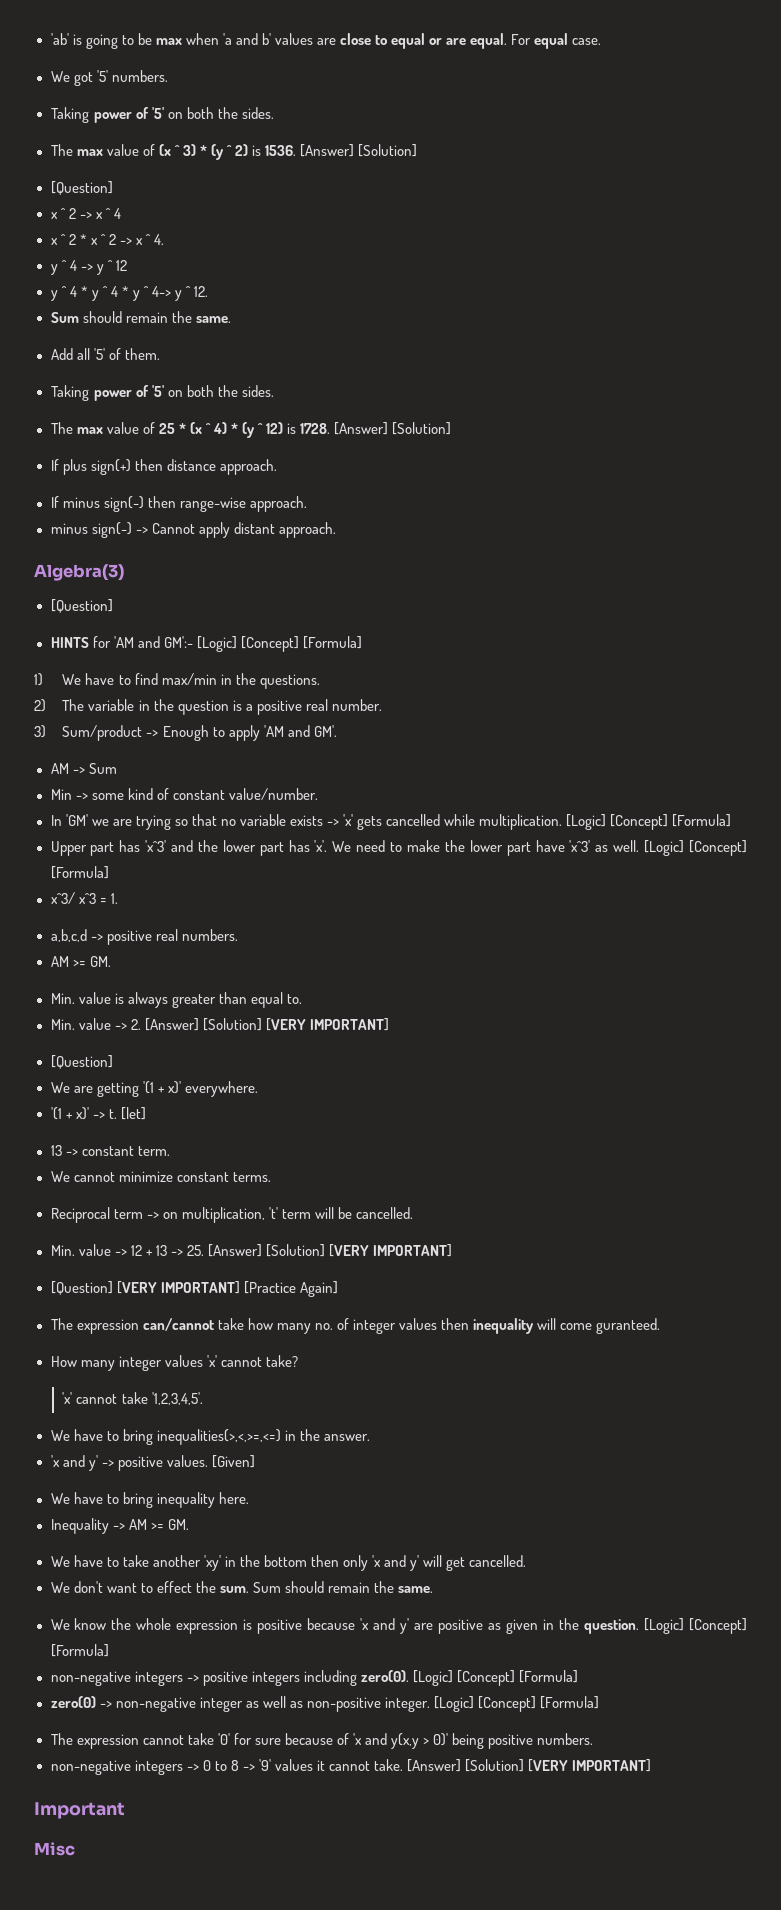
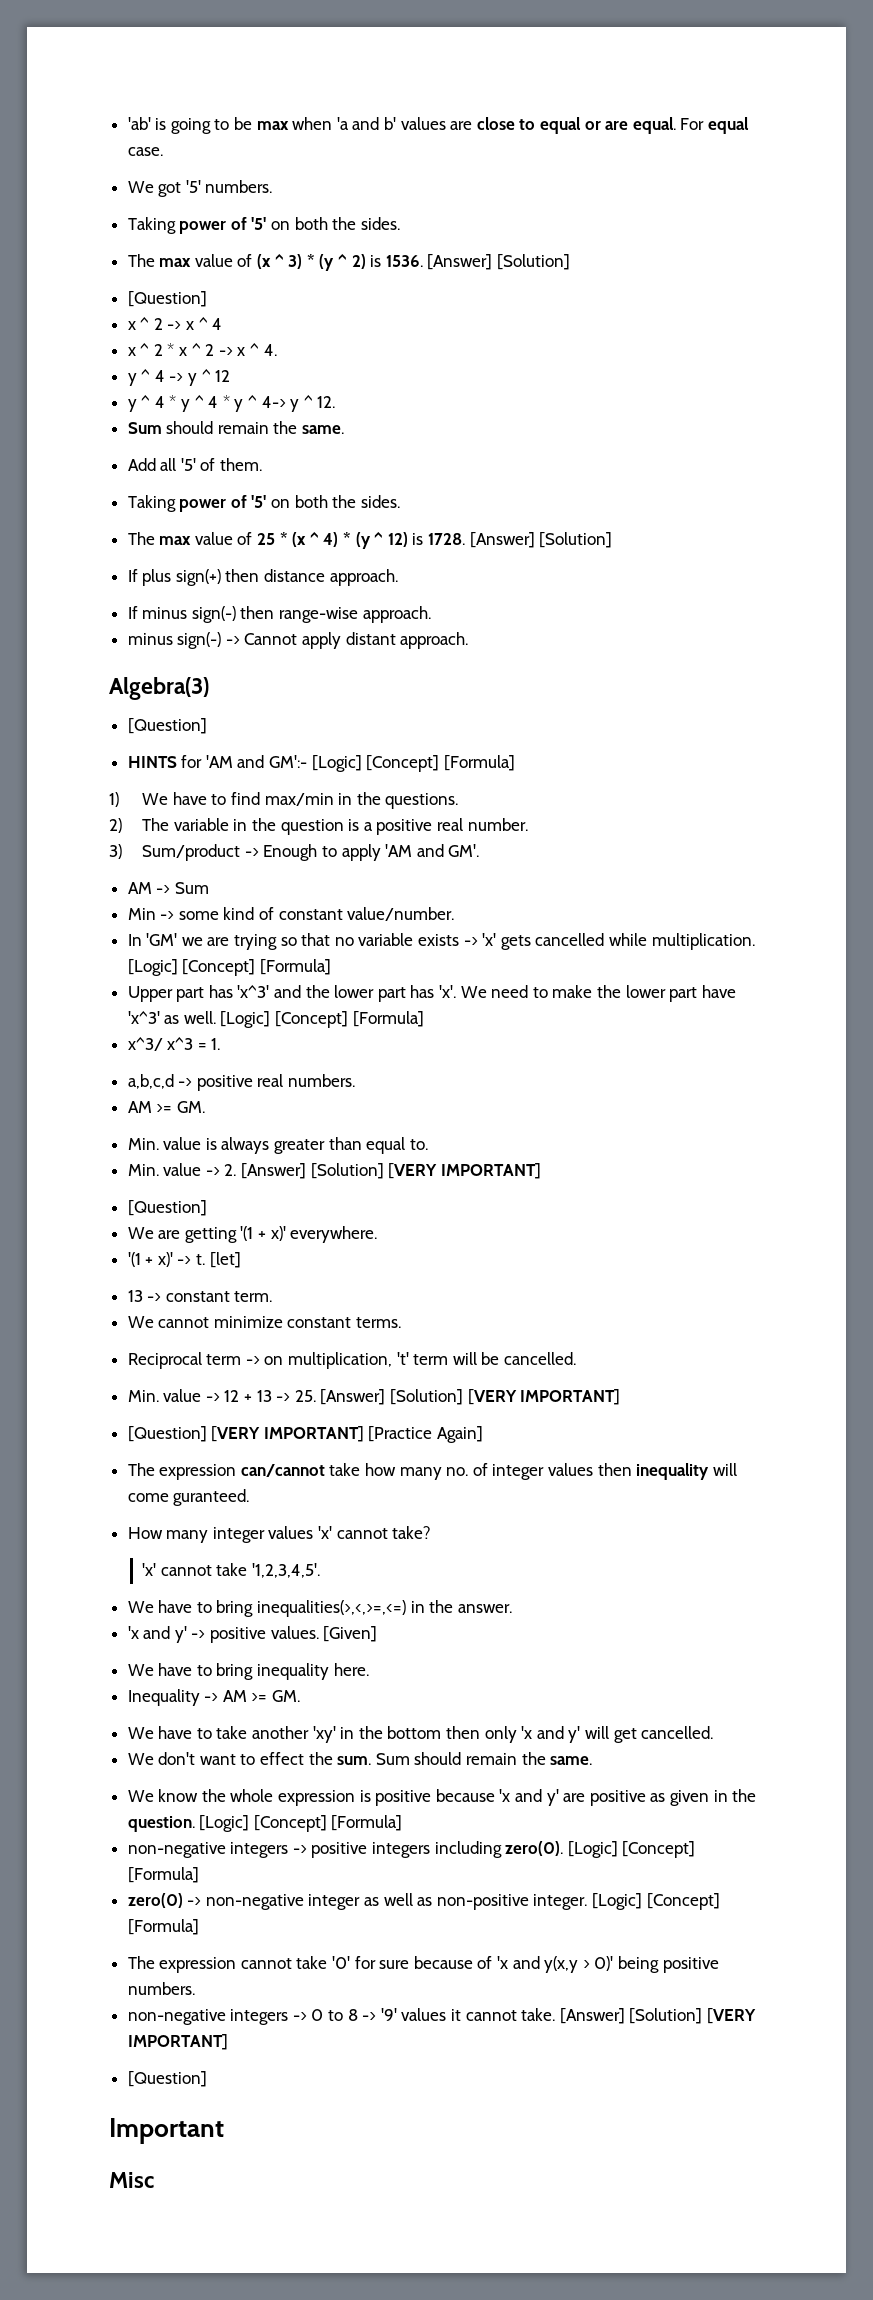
(652, 1765) none -> [127,2071,207,2087] // [Question]

